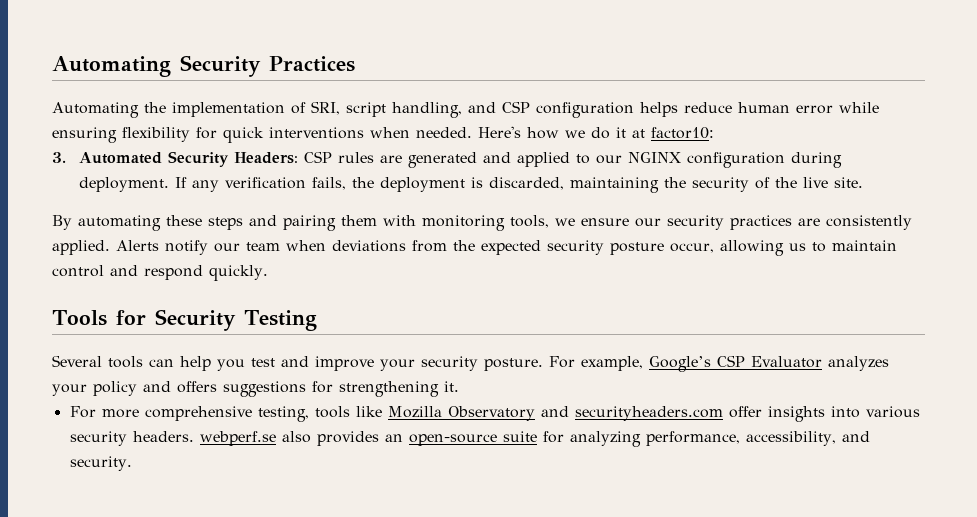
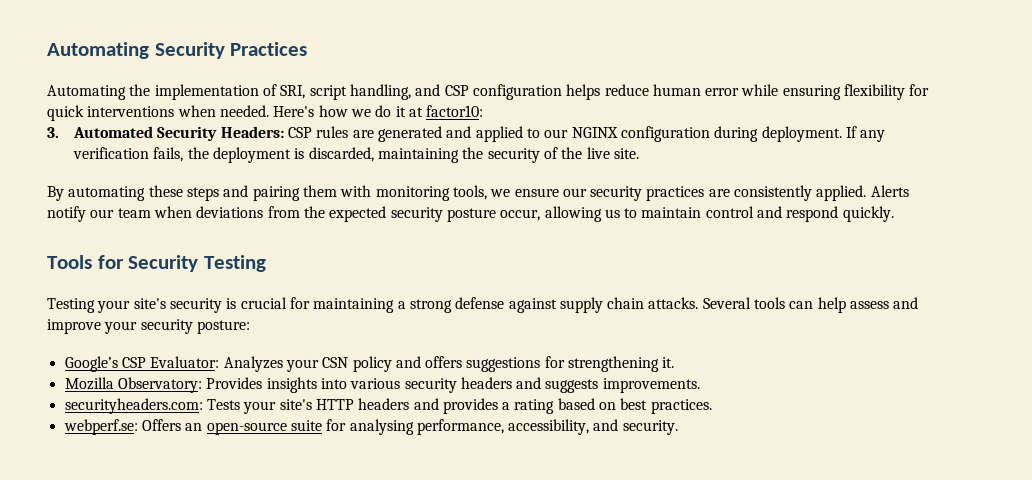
(317, 320) none -> [47,297,699,313] Testing your site's security is crucial for maintaining a strong defense against supply chain attacks.
[217,358,275,371] you test -> [850,301,890,309] assess
[484,355,889,372] [52,384,87,396] posture. For example, Google’s CSP Evaluator analyzes your -> [196,320,250,334] [64,356,349,372] posture: // Google’s CSP Evaluator: Analyzes your CSN
[69,406,920,422] [69,431,379,446] For more comprehensive testing, tools like Mozilla Observatory and securityheaders.com offer insights into various security headers. webperf.se also provides -> [64,377,700,393] [64,398,712,414] [63,419,181,435] Mozilla Observatory: Provides insights into various security headers and suggests improvements. // securityheaders.com: Tests your site's HTTP headers and provides a rating based on best practices. // webperf.se: Offers
[569,431,641,447] analyzing -> [349,419,414,435] analysing

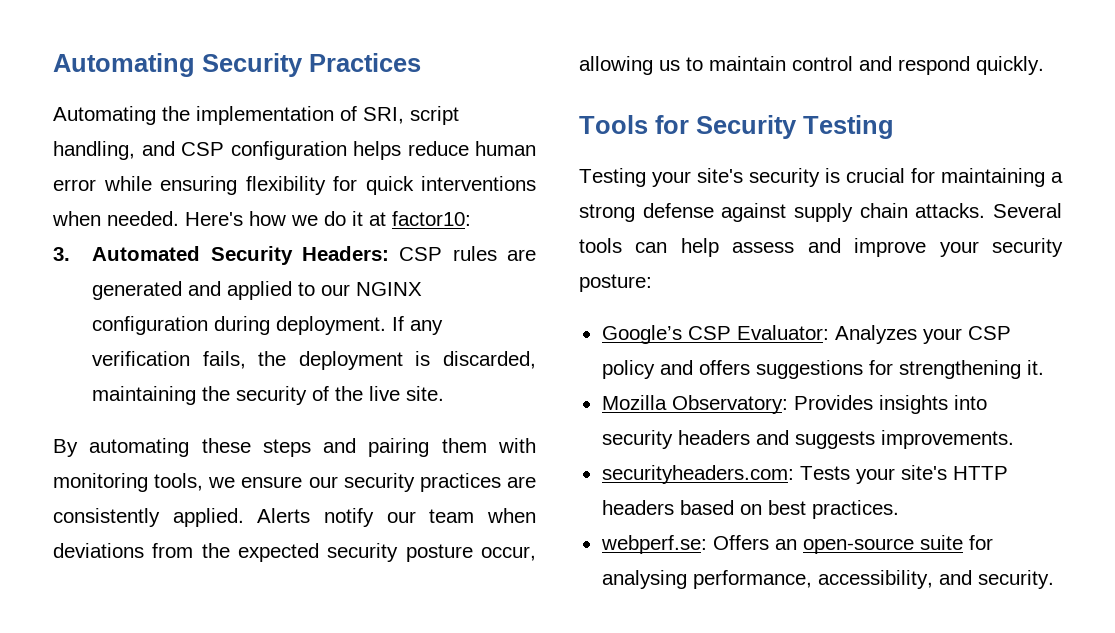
[322,357,349,368] CSN -> [967,326,1011,340] CSP
[350,378,401,389] various -> (987, 402) none
[413,398,555,414] and provides a rating -> (674, 507) none

